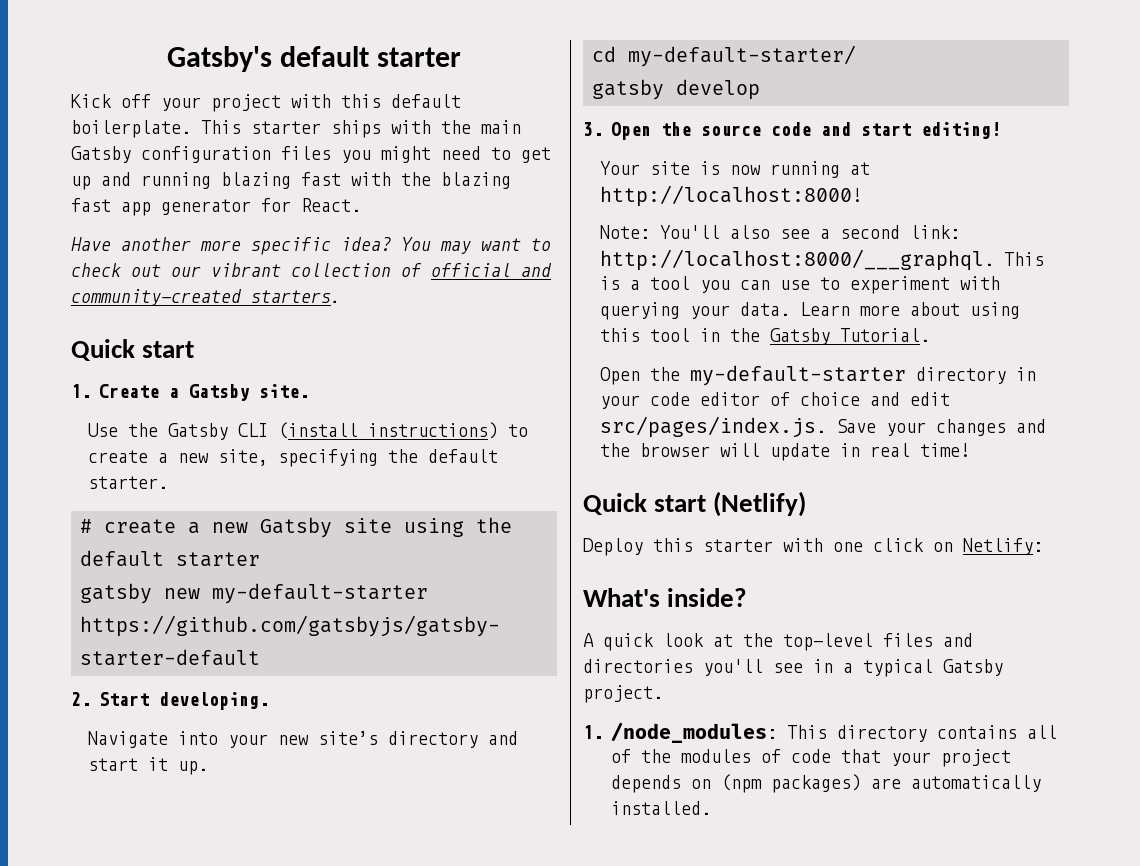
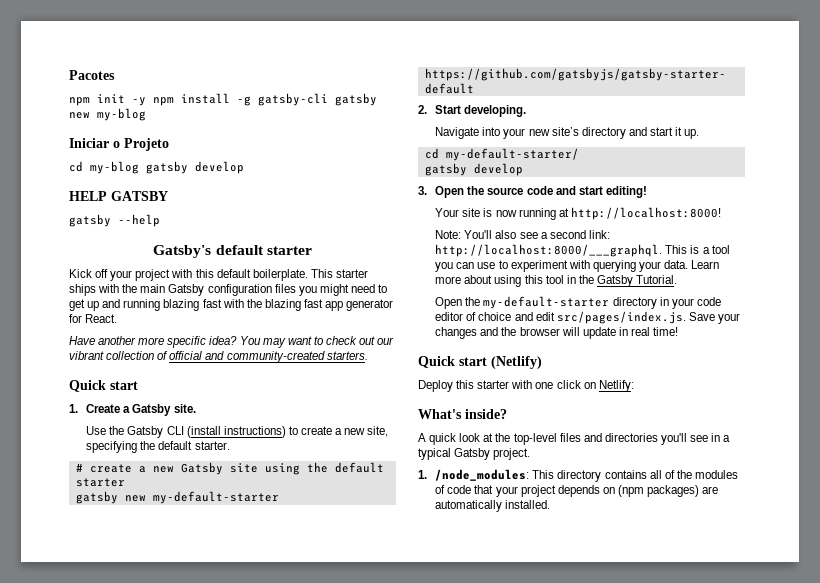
(166, 59) none -> [69,70,115,80] [69,93,377,106] [69,108,146,121] [69,138,169,151] [69,161,244,174] [69,191,168,201] [69,214,160,227] Pacotes // npm init -y npm install -g gatsby-cli gatsby new my-blog // Iniciar o Projeto // cd my-blog gatsby develop // HELP GATSBY // gatsby --help //

